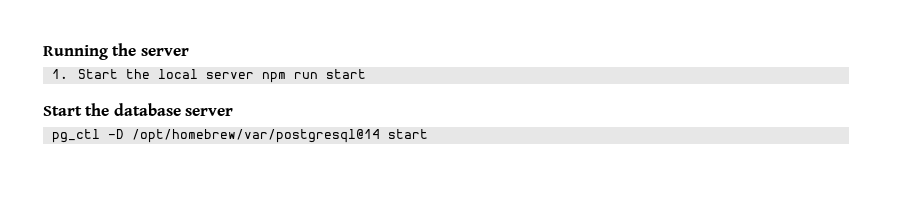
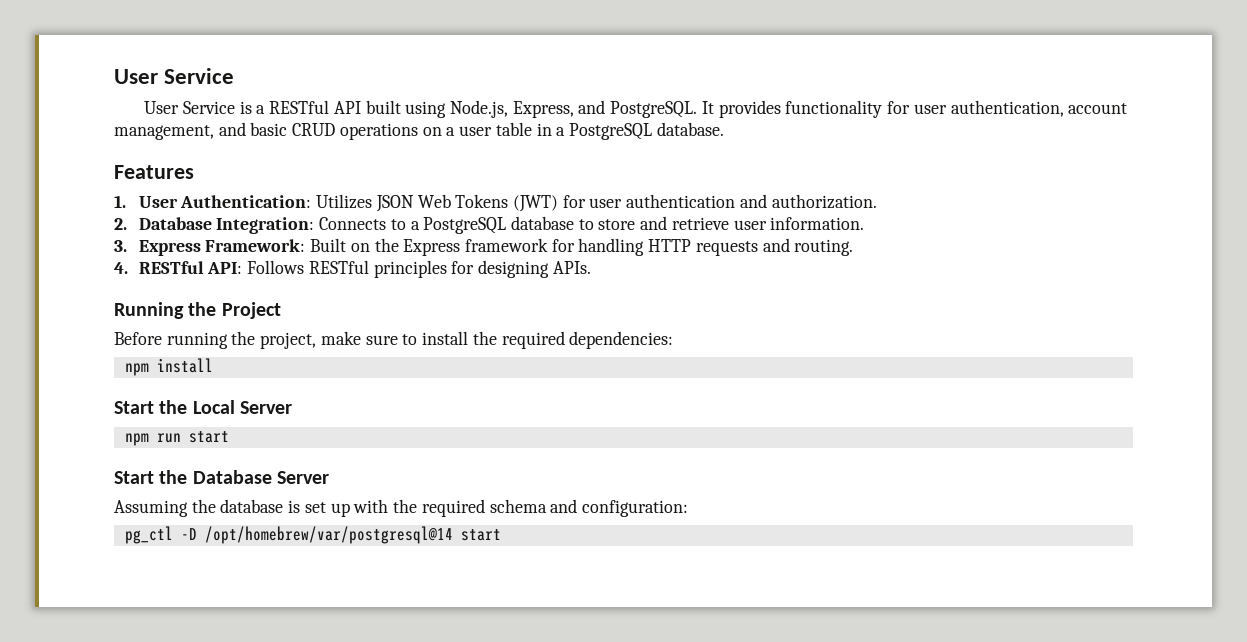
[43,43,189,60] [52,69,255,79] Running the server // 1. Start the local server -> [114,68,235,84] [144,100,1128,118] [114,122,724,140] [114,165,194,179] [114,194,877,212] [114,216,865,234] [114,238,854,256] [114,260,591,278] [114,302,281,319] [114,331,674,349] [124,358,213,376] [114,400,293,414] User Service // User Service is a RESTful API built using Node.js, Express, and PostgreSQL. It provides functionality for user authentication, account management, and basic CRUD operations on a user table in a PostgreSQL database. // Features // 1. User Authentication: Utilizes JSON Web Tokens (JWT) for user authentication and authorization. // 2. Database Integration: Connects to a PostgreSQL database to store and retrieve user information. // 3. Express Framework: Built on the Express framework for handling HTTP requests and routing. // 4. RESTful API: Follows RESTful principles for designing APIs. // Running the Project // Before running the project, make sure to install the required dependencies: // npm install // Start the Local Server //
[113,103,234,116] database server -> [192,470,330,484] [114,499,688,517] Database Server // Assuming the database is set up with the required schema and configuration:

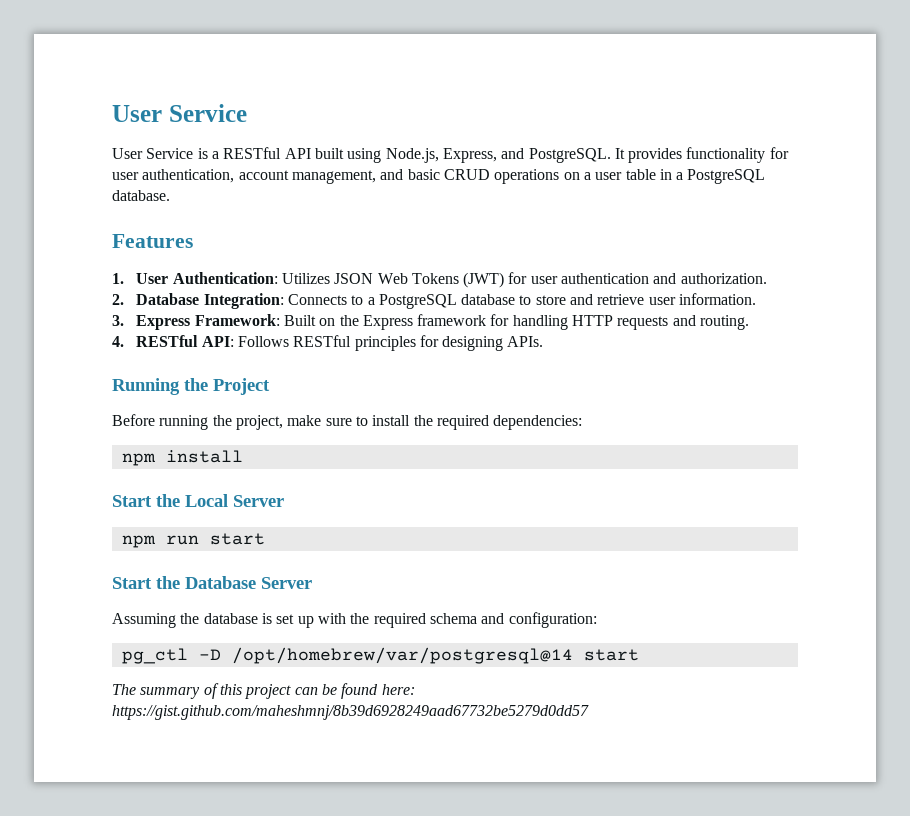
(501, 535) none -> [112,683,415,699] [112,705,589,720] // The summary of this project can be found here: https://gist.github.com/maheshmnj/8b39d6928249aad67732be5279d0dd57

